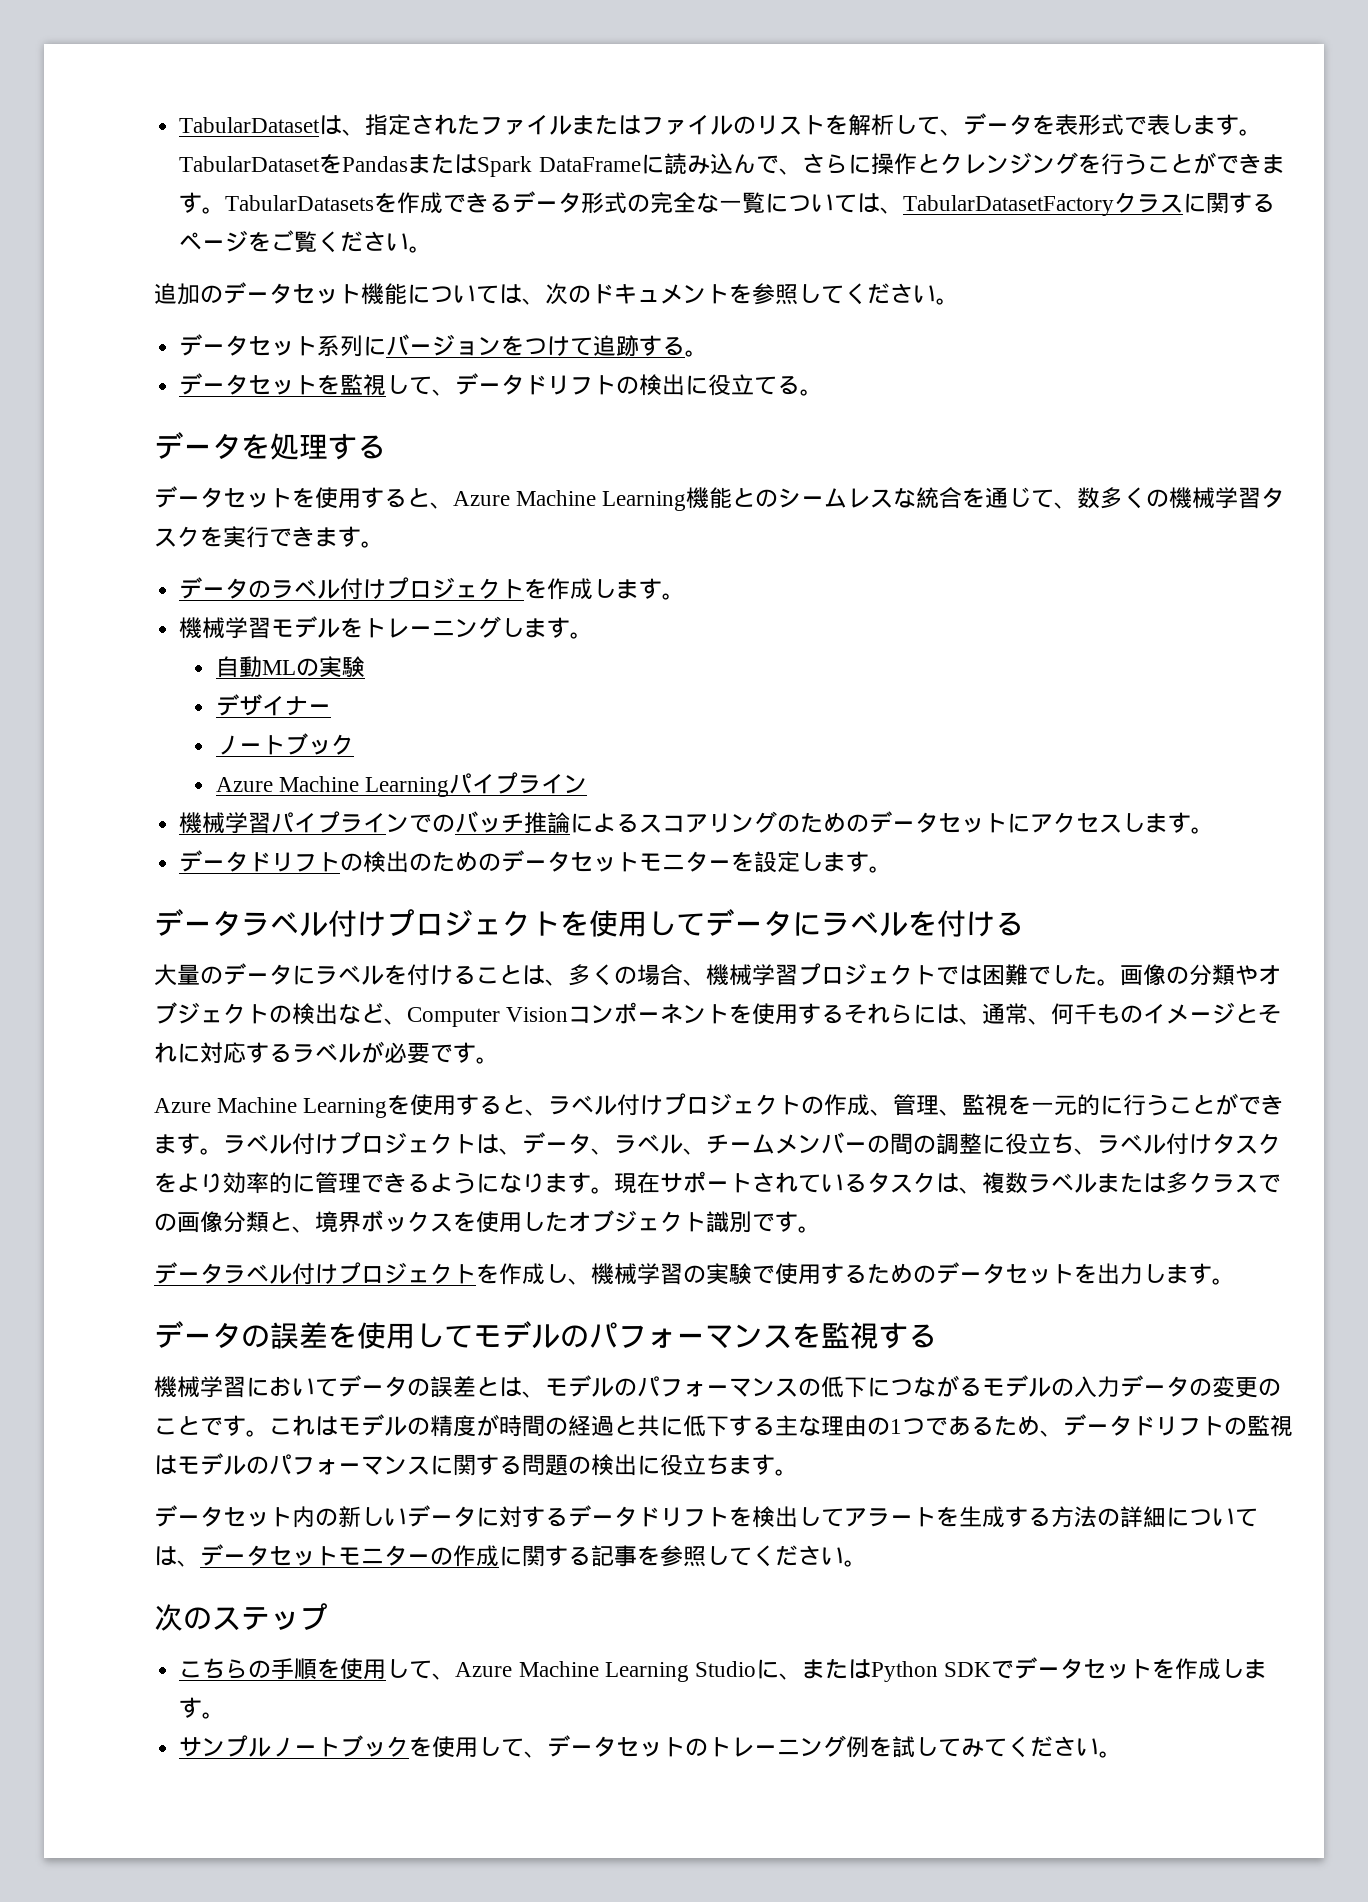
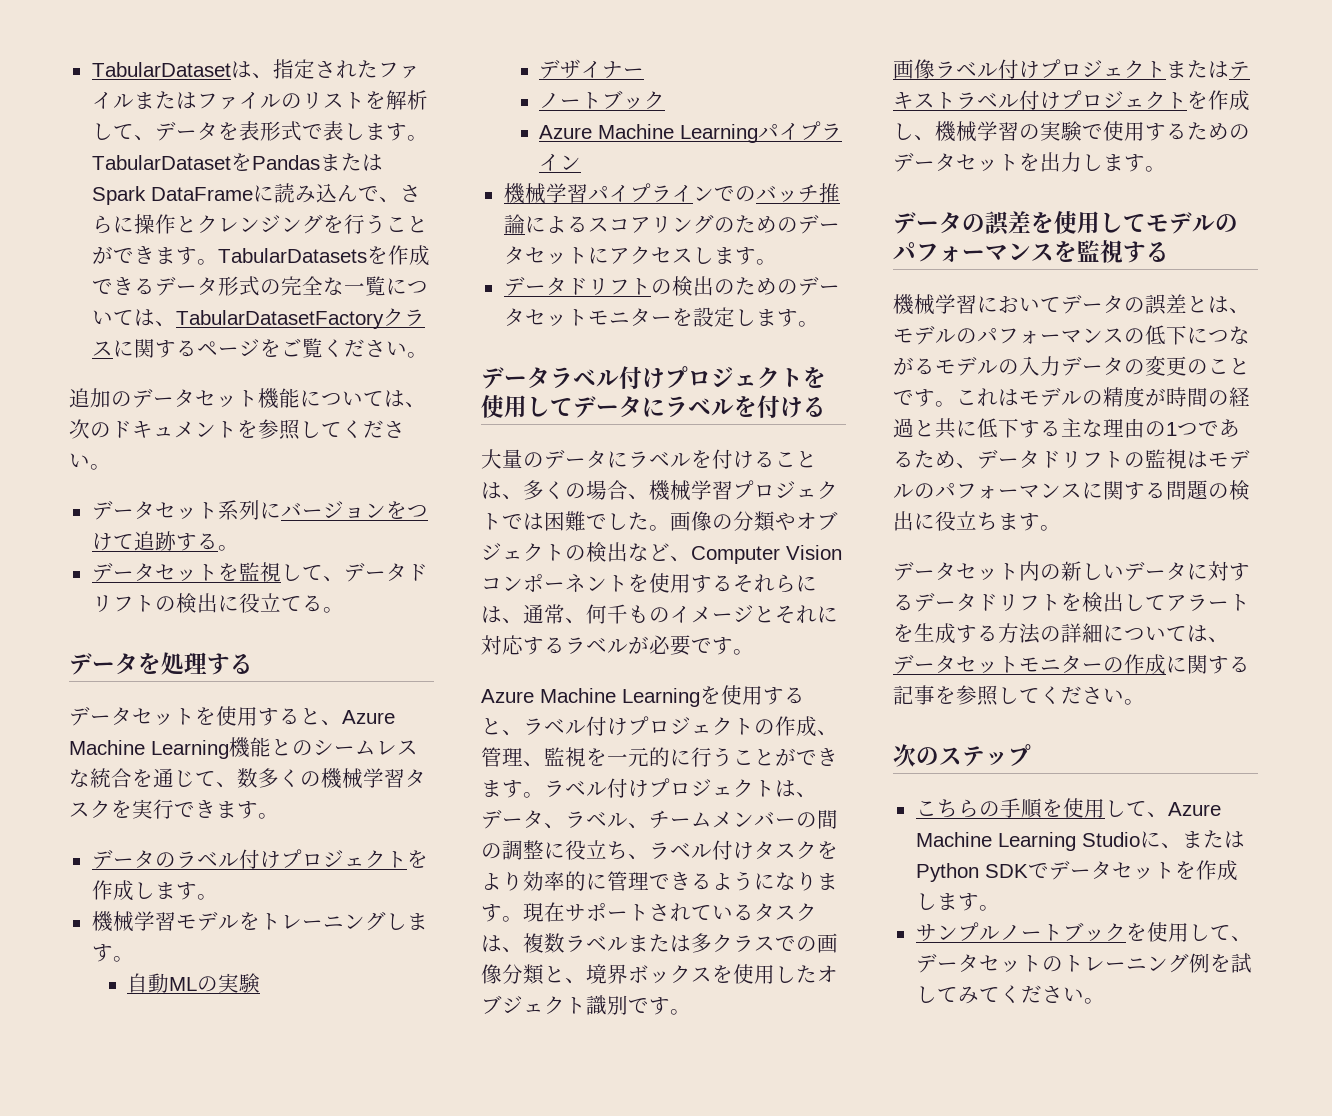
[154,1262,223,1284] データ -> [893,59,1250,79] [893,92,956,109] 画像ラベル付けプロジェクトまたはテキスト

